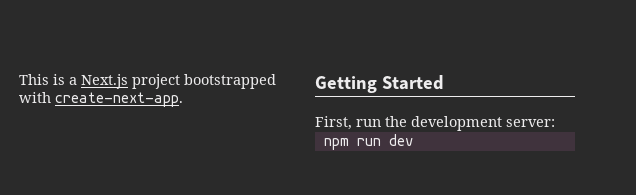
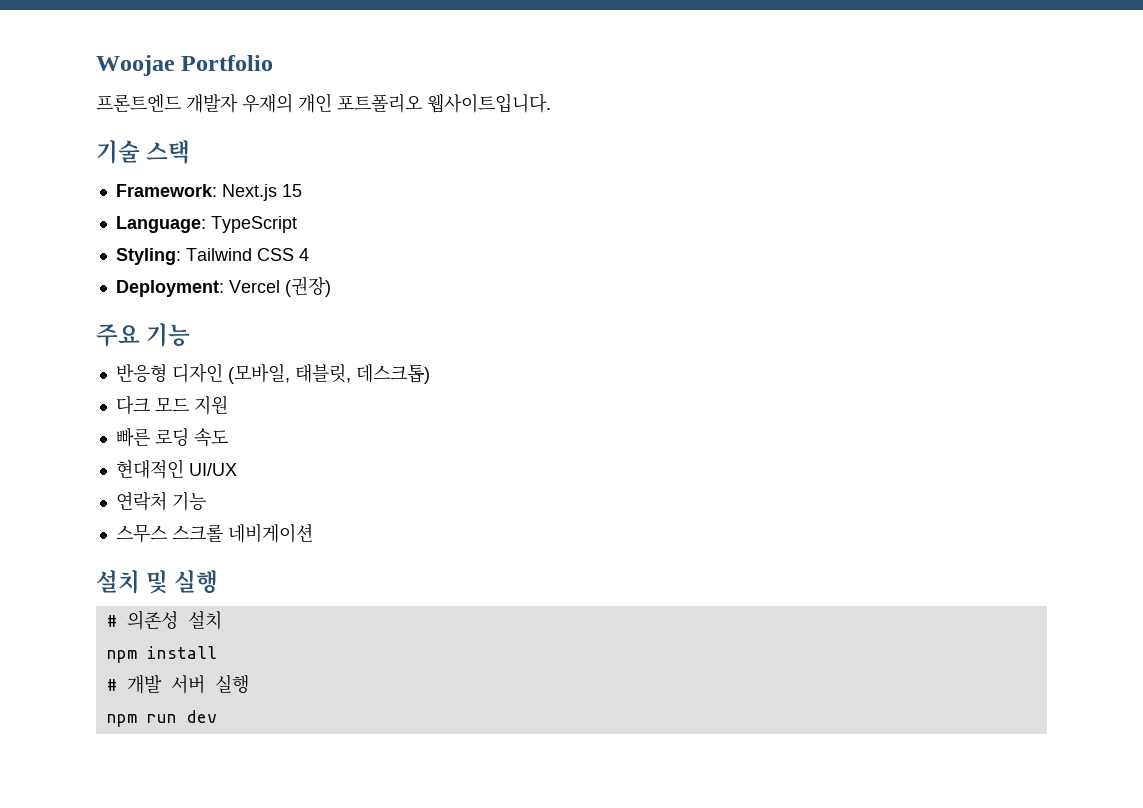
[19,74,276,89] [19,92,183,107] [315,75,444,93] [315,116,555,131] This is a Next.js project bootstrapped with create-next-app. // Getting Started // First, run the development server: -> [96,55,274,76] [96,93,551,113] [96,140,191,164] [115,184,302,201] [115,216,297,233] [115,248,309,265] [115,277,331,297] [96,323,191,347] [115,363,430,384] [115,395,228,415] [115,427,228,447] [115,459,237,479] [115,491,206,511] [115,524,313,543] [96,570,219,594] [106,610,222,630] [106,646,217,663] [106,675,249,694] Woojae Portfolio // 프론트엔드 개발자 우재의 개인 포트폴리오 웹사이트입니다. // 기술 스택 // Framework: Next.js 15 // Language: TypeScript // Styling: Tailwind CSS 4 // Deployment: Vercel (권장) // 주요 기능 // 반응형 디자인 (모바일, 태블릿, 데스크톱) // 다크 모드 지원 // 빠른 로딩 속도 // 현대적인 UI/UX // 연락처 기능 // 스무스 스크롤 네비게이션 // 설치 및 실행 // # 의존성 설치 // npm install // # 개발 서버 실행

